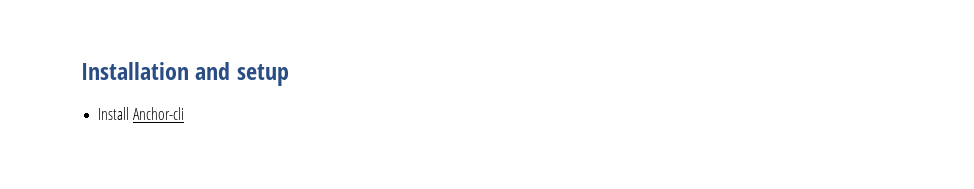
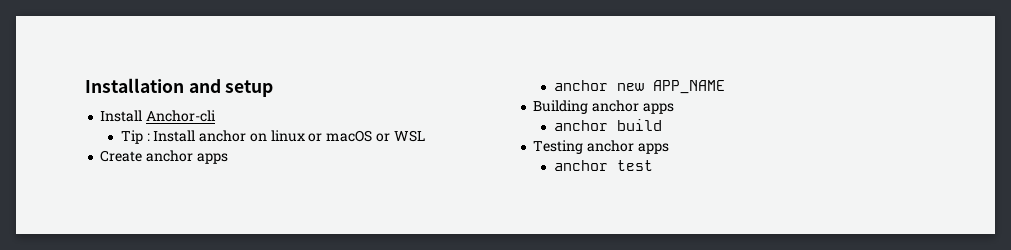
(185, 113) none -> [120,130,425,144] [100,150,228,164] [553,80,725,94] [533,100,674,114] [553,119,662,131] [533,140,669,154] [553,160,653,171] // Tip : Install anchor on linux or macOS or WSL // Create anchor apps // anchor new APP_NAME // Building anchor apps // anchor build // Testing anchor apps // anchor test

